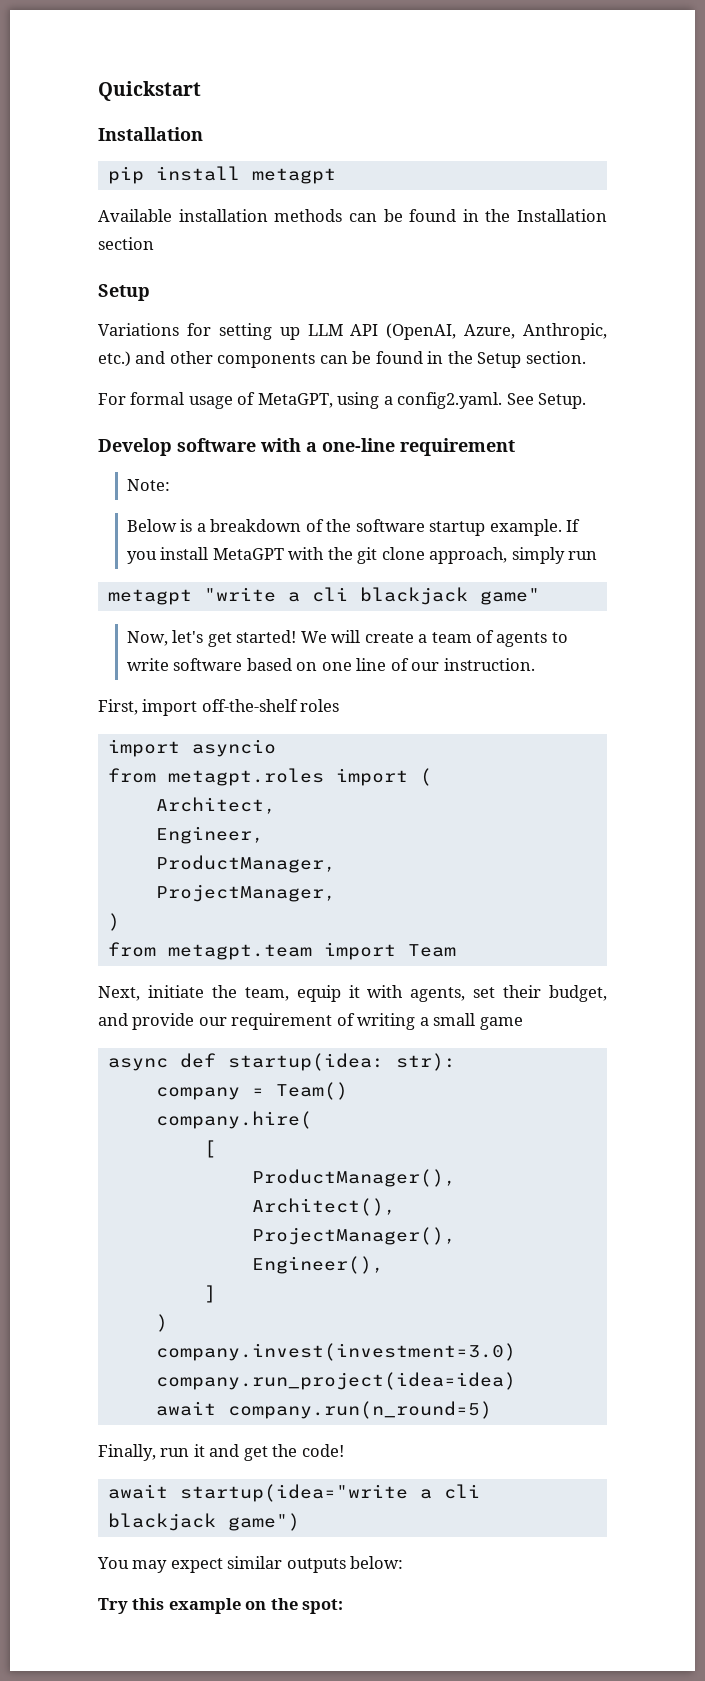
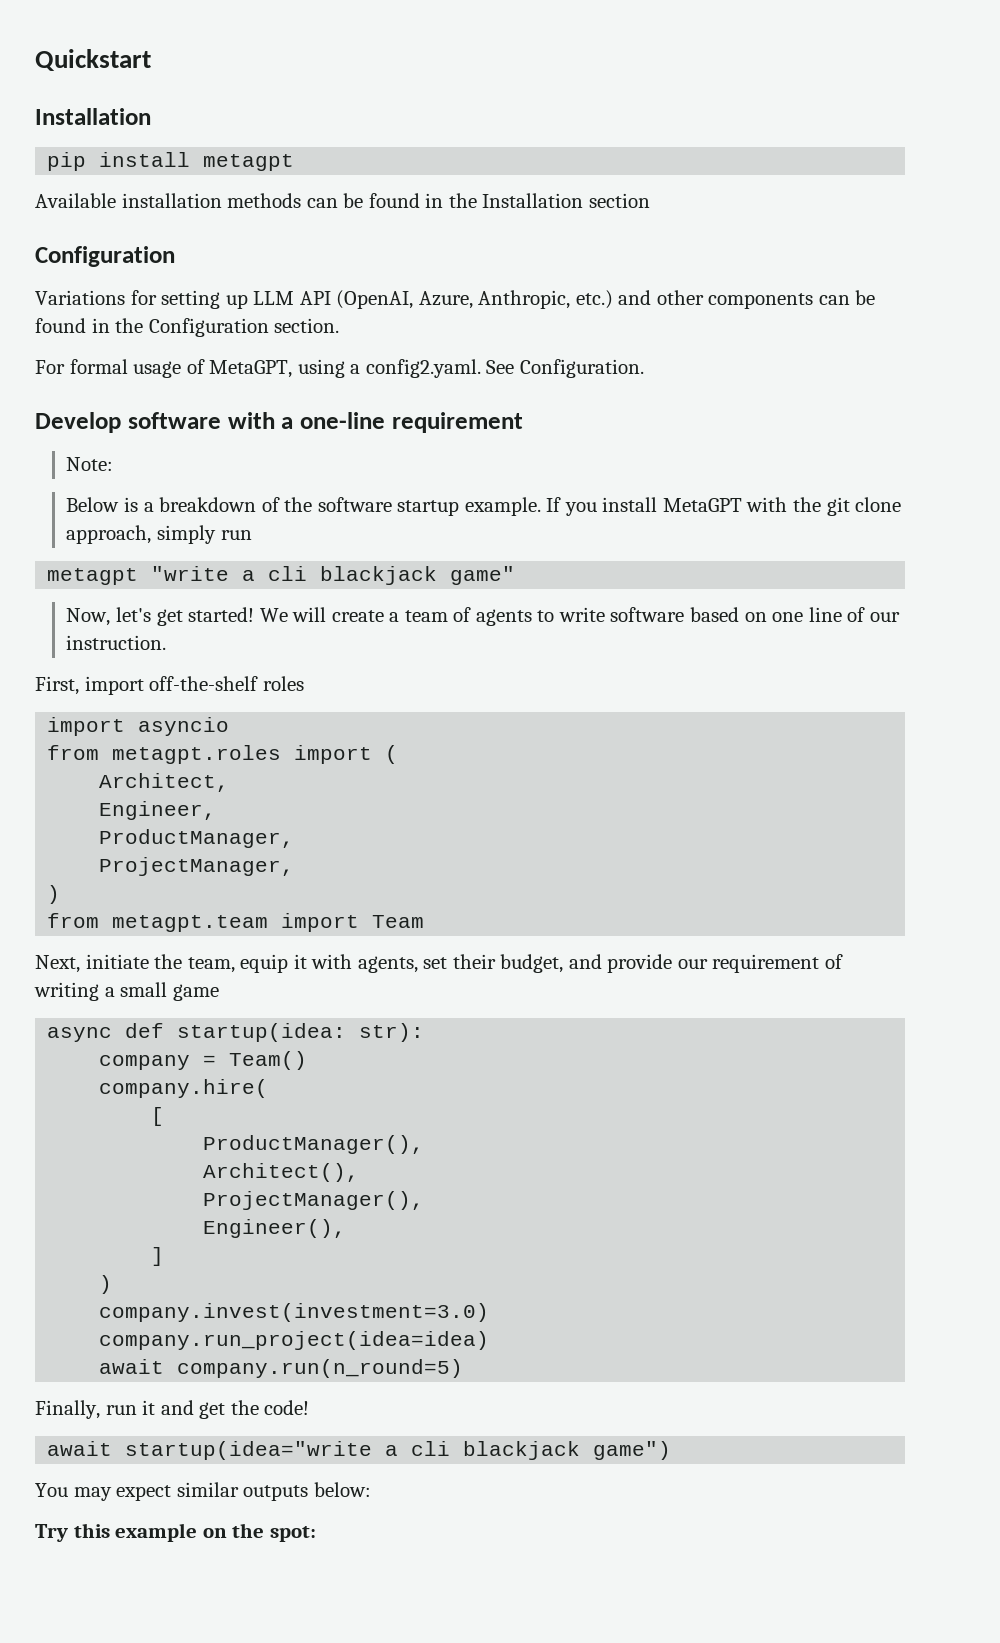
[98,284,150,301] Setup -> [35,246,175,267] Configuration
[477,352,522,368] Setup -> [148,318,269,337] Configuration
[538,393,587,409] Setup. -> [519,359,644,378] Configuration.

